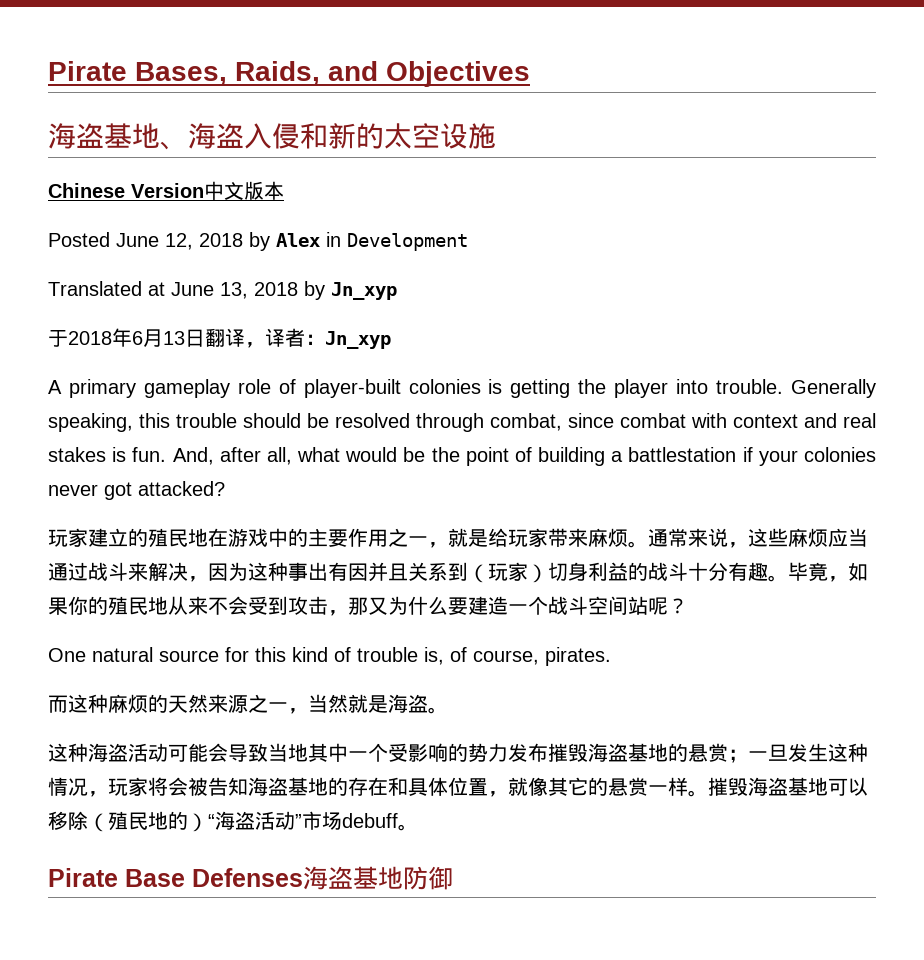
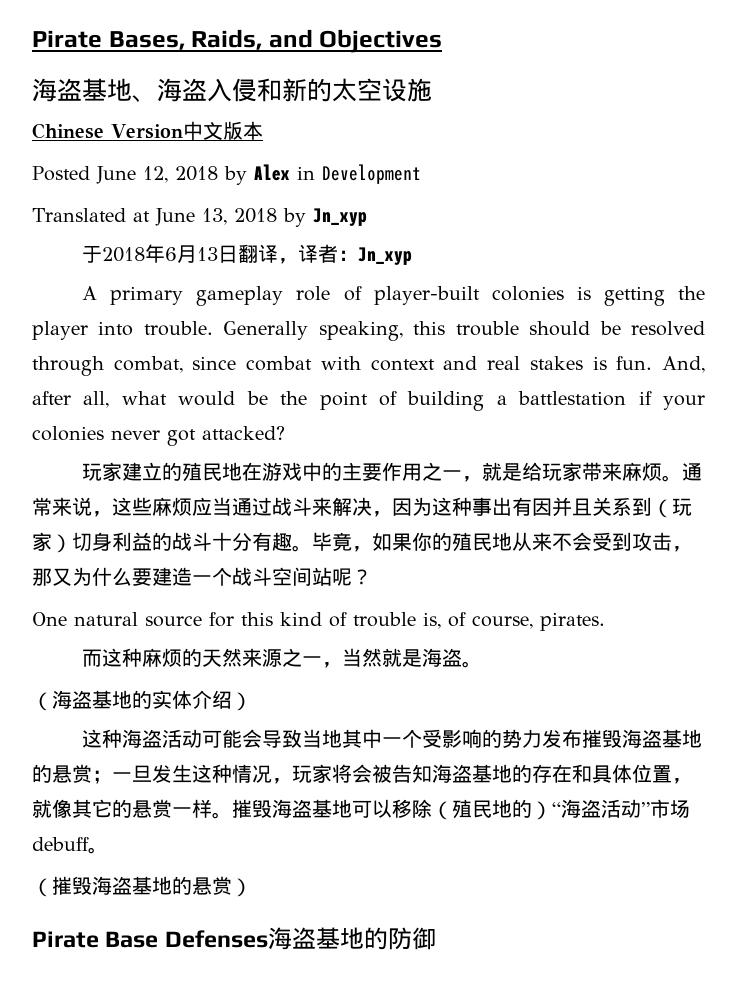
(448, 710) none -> [32,690,252,711] // （海盗基地的实体介绍）
(418, 827) none -> [32,876,252,897] // （摧毁海盗基地的悬赏）
(403, 877) none -> [363,927,388,950] 的

